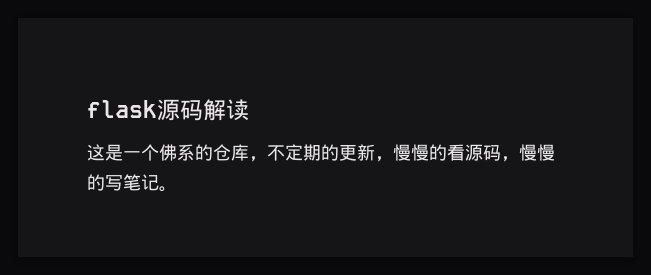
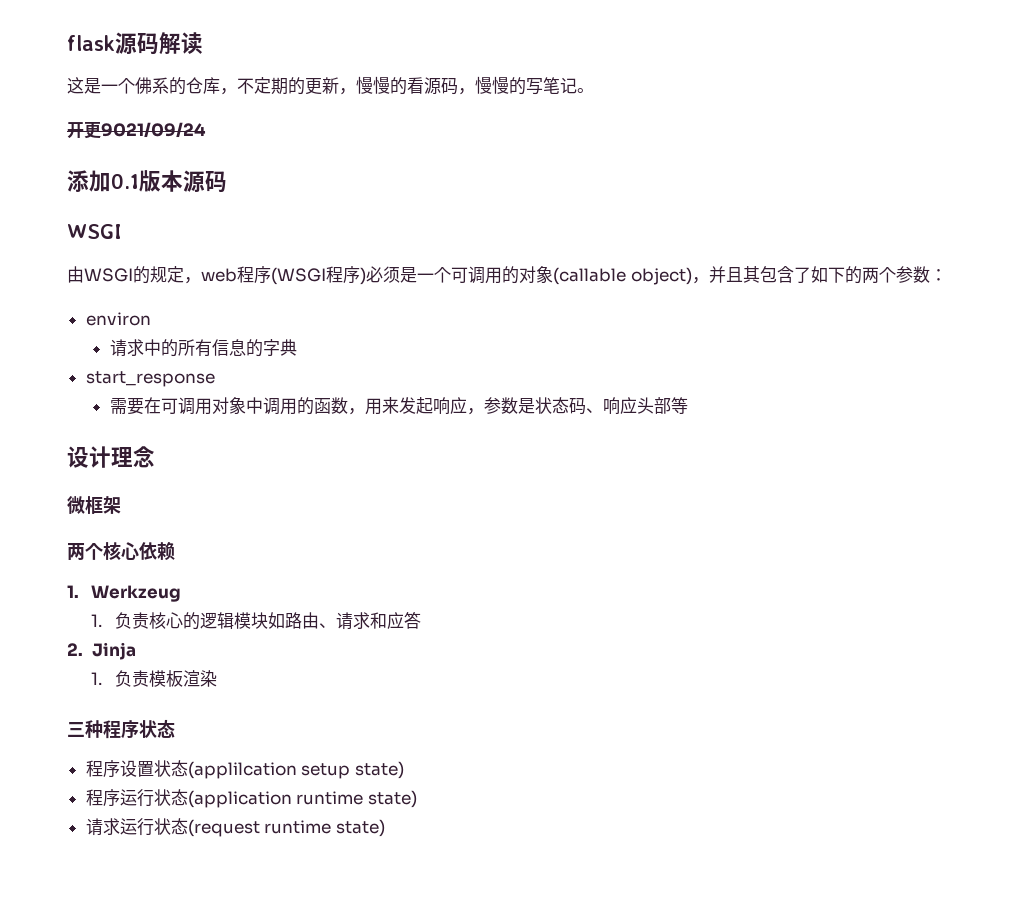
(177, 189) none -> [67,122,206,139] [67,170,227,193] [67,224,122,239] [67,266,947,285] [85,312,151,326] [109,339,297,357] [85,371,215,387] [109,397,688,415] [67,446,155,468] [67,496,121,514] [67,542,175,561] [67,585,181,602] [90,611,421,630] [67,642,136,660] [90,670,217,687] [67,719,175,739] [85,760,404,779] [85,789,417,808] [85,818,385,837] // 开更9021/09/24 // 添加0.1版本源码 // WSGI // 由WSGI的规定，web程序(WSGI程序)必须是一个可调用的对象(callable object)，并且其包含了如下的两个参数： // environ // 请求中的所有信息的字典 // start_response // 需要在可调用对象中调用的函数，用来发起响应，参数是状态码、响应头部等 // 设计理念 // 微框架 // 两个核心依赖 // 1. Werkzeug // 1.负责核心的逻辑模块如路由、请求和应答 // 2. Jinja // 1.负责模板渲染 // 三种程序状态 // 程序设置状态(applilcation setup state) // 程序运行状态(application runtime state) // 请求运行状态(request runtime state)

